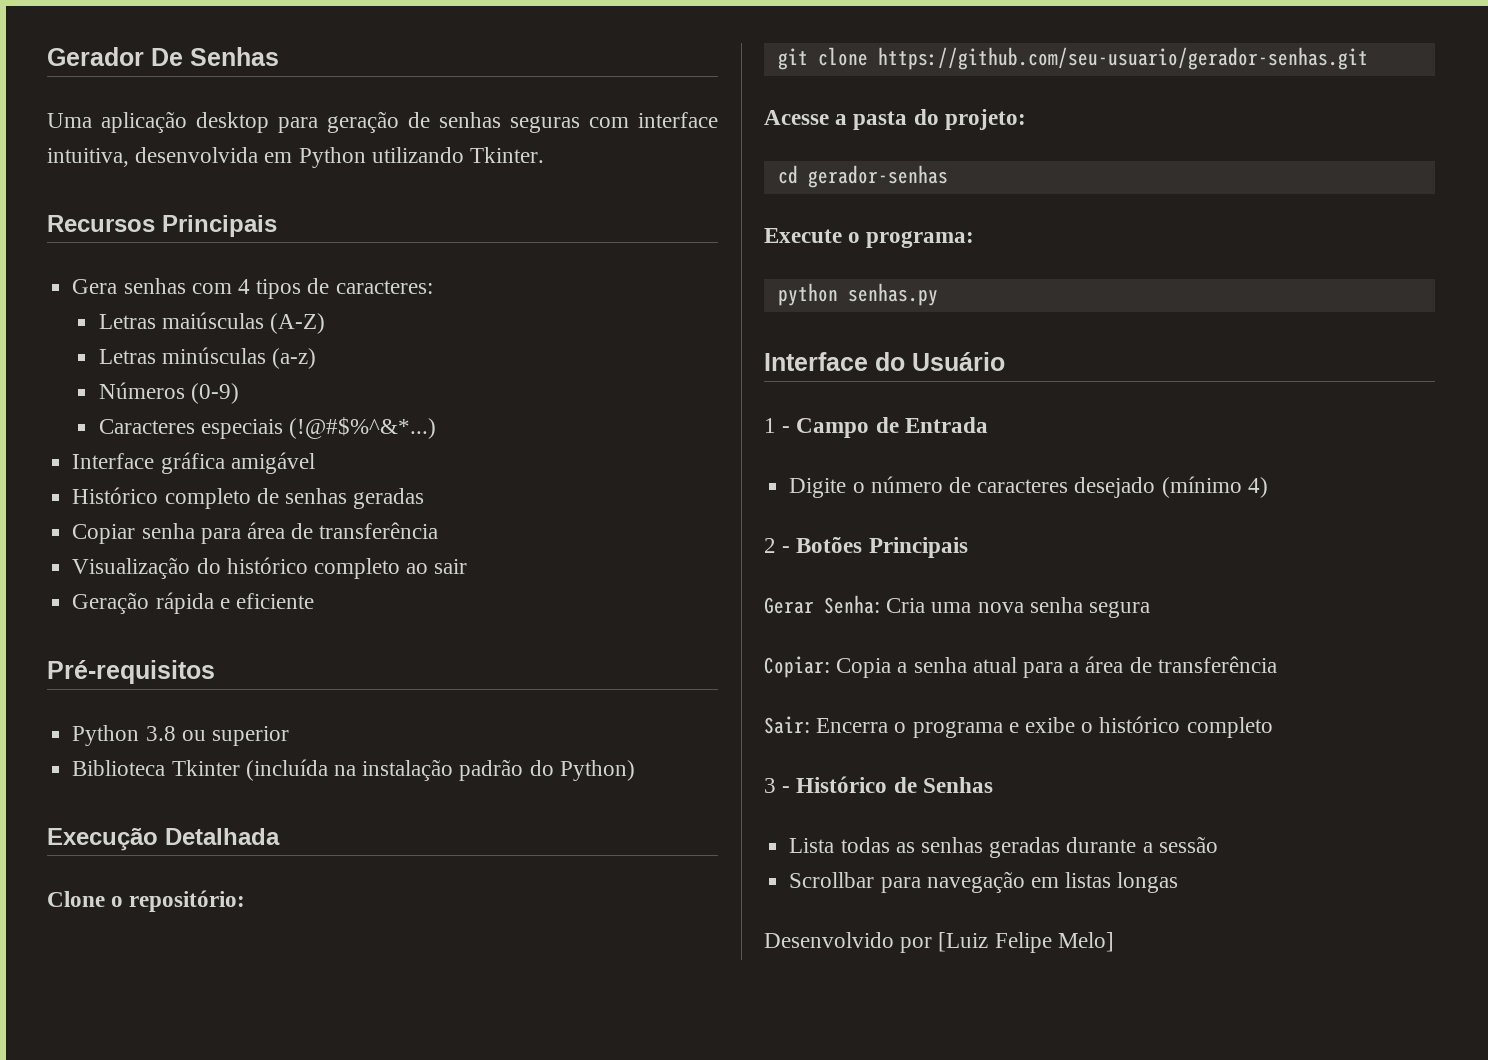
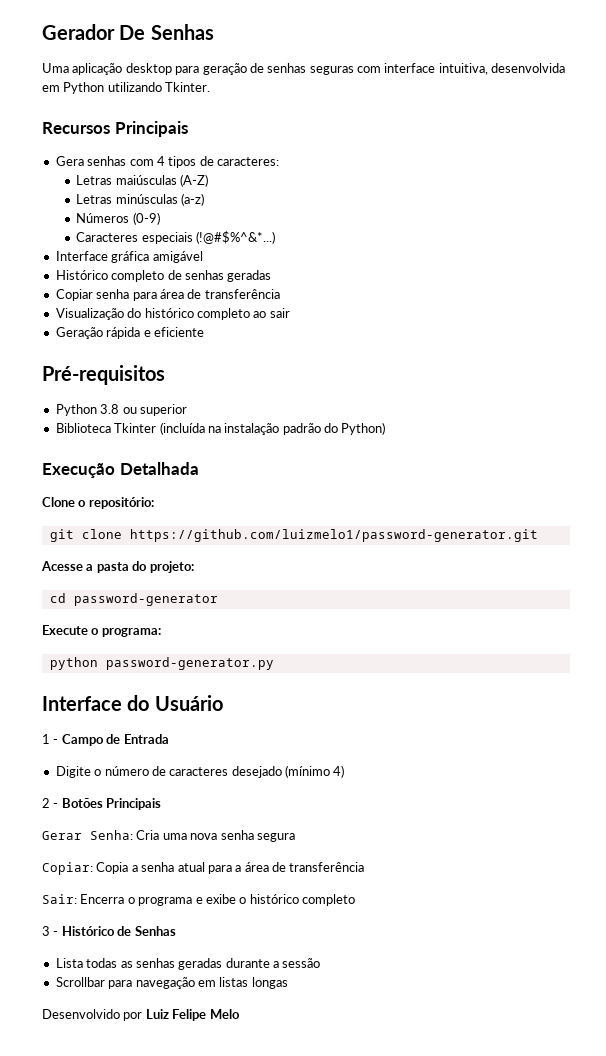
[877,47,1368,70] https://github.com/seu-usuario/gerador-senhas.git -> [129,529,538,542] https://github.com/luizmelo1/password-generator.git
[807,165,948,188] gerador-senhas -> [73,593,218,606] password-generator
[847,283,938,306] senhas.py -> [105,657,274,670] password-generator.py
[938,932,1114,953] [Luiz Felipe Melo] -> [145,1009,240,1021] Luiz Felipe Melo

